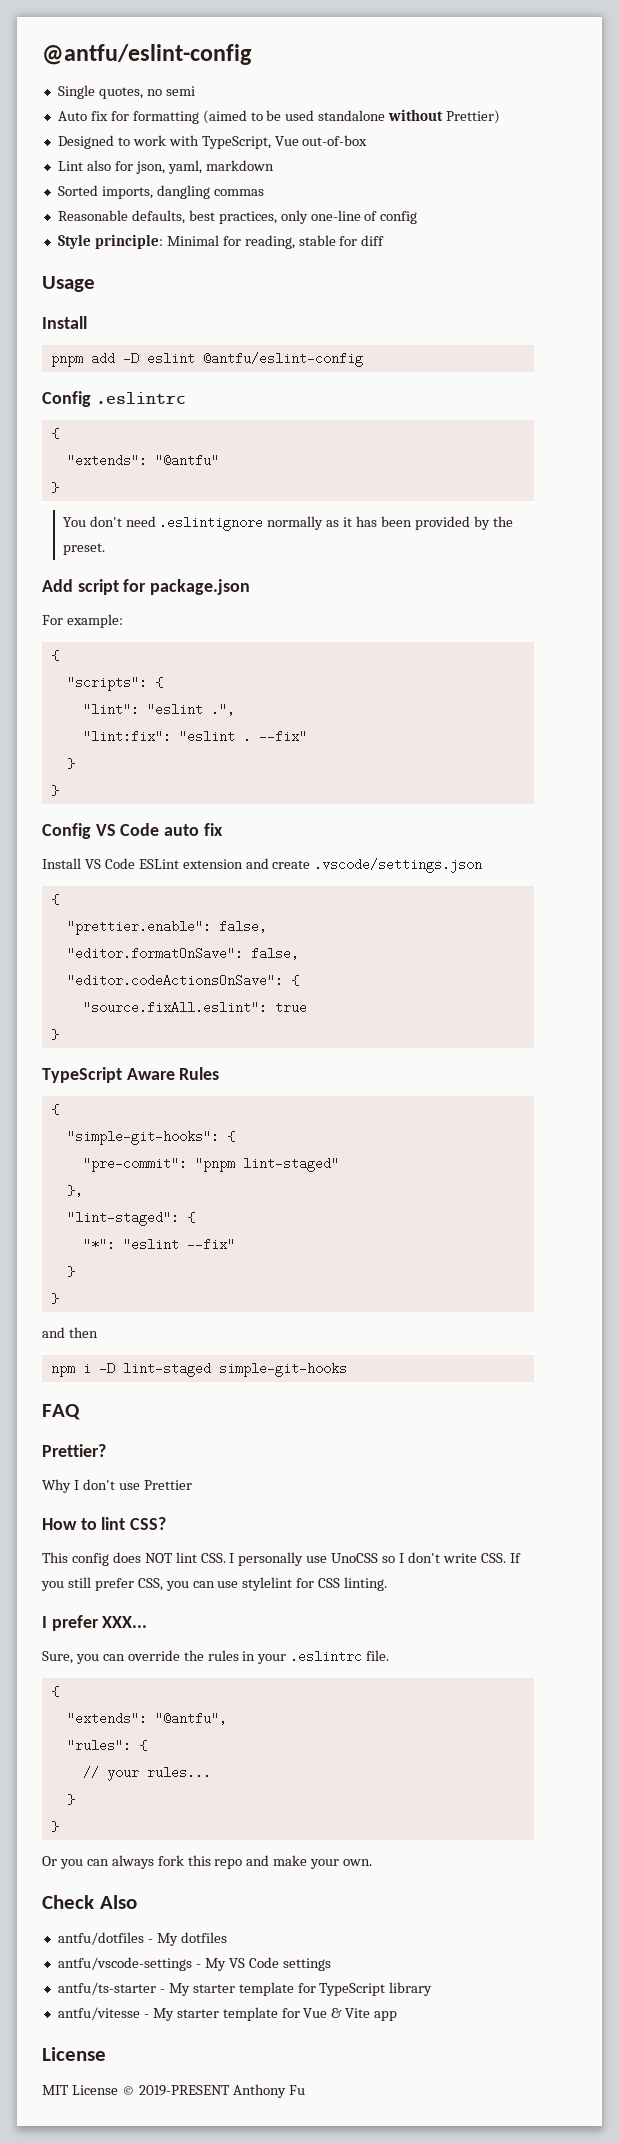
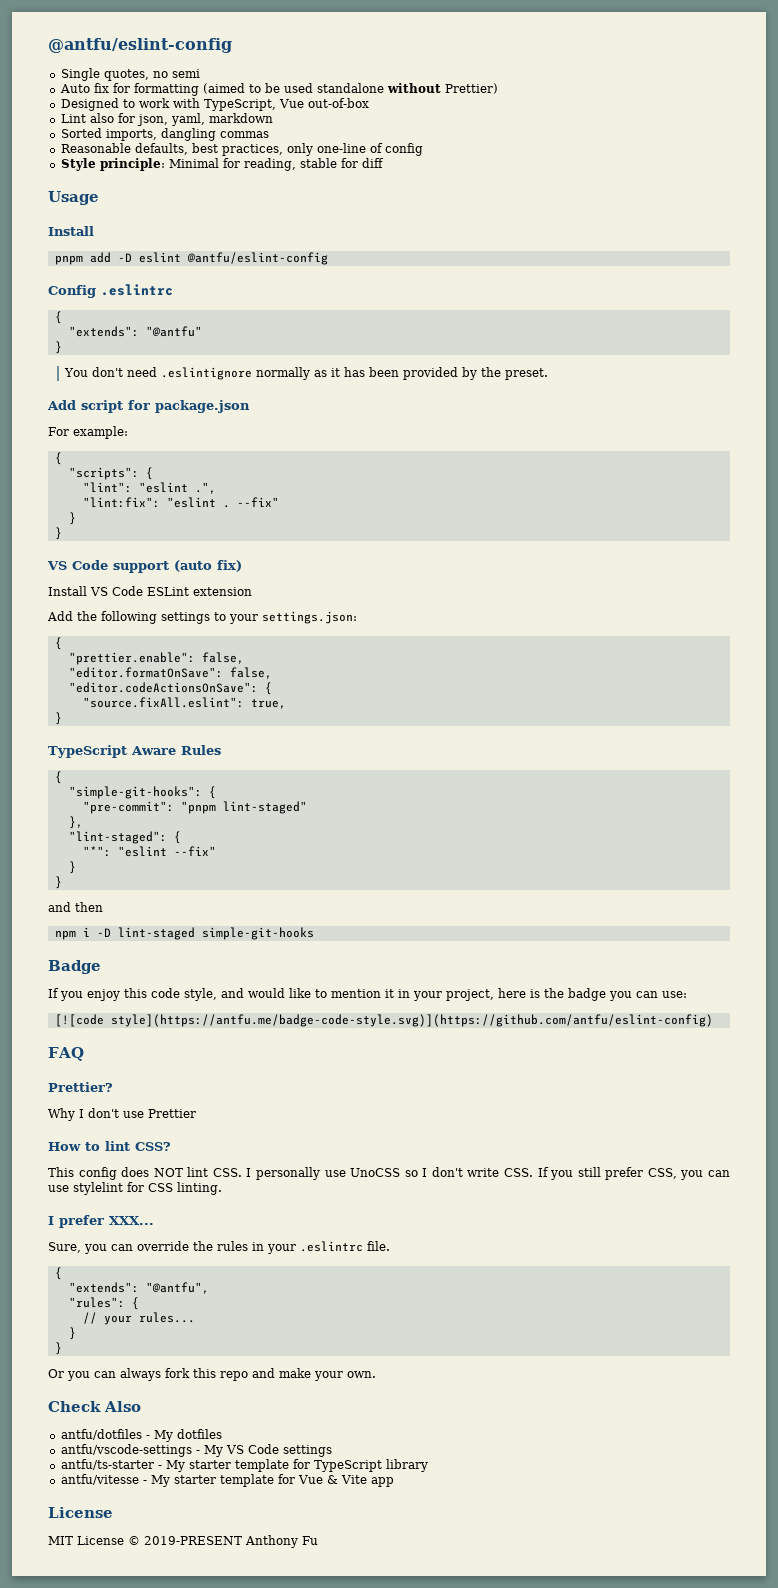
[42,823,223,839] Config VS Code auto fix -> [47,560,242,573] VS Code support (auto fix)
[245,858,483,873] and create .vscode/settings.json -> [47,611,357,624] // Add the following settings to your settings.json:
[274,1001,307,1014] true -> [250,699,286,709] true,
(347, 1369) none -> [48,960,101,974] [48,988,687,1001] [54,1014,713,1027] // Badge // If you enjoy this code style, and would like to mention it in your project, here is the badge you can use: // [![code style](https://antfu.me/badge-code-style.svg)](https://github.com/antfu/eslint-config)

